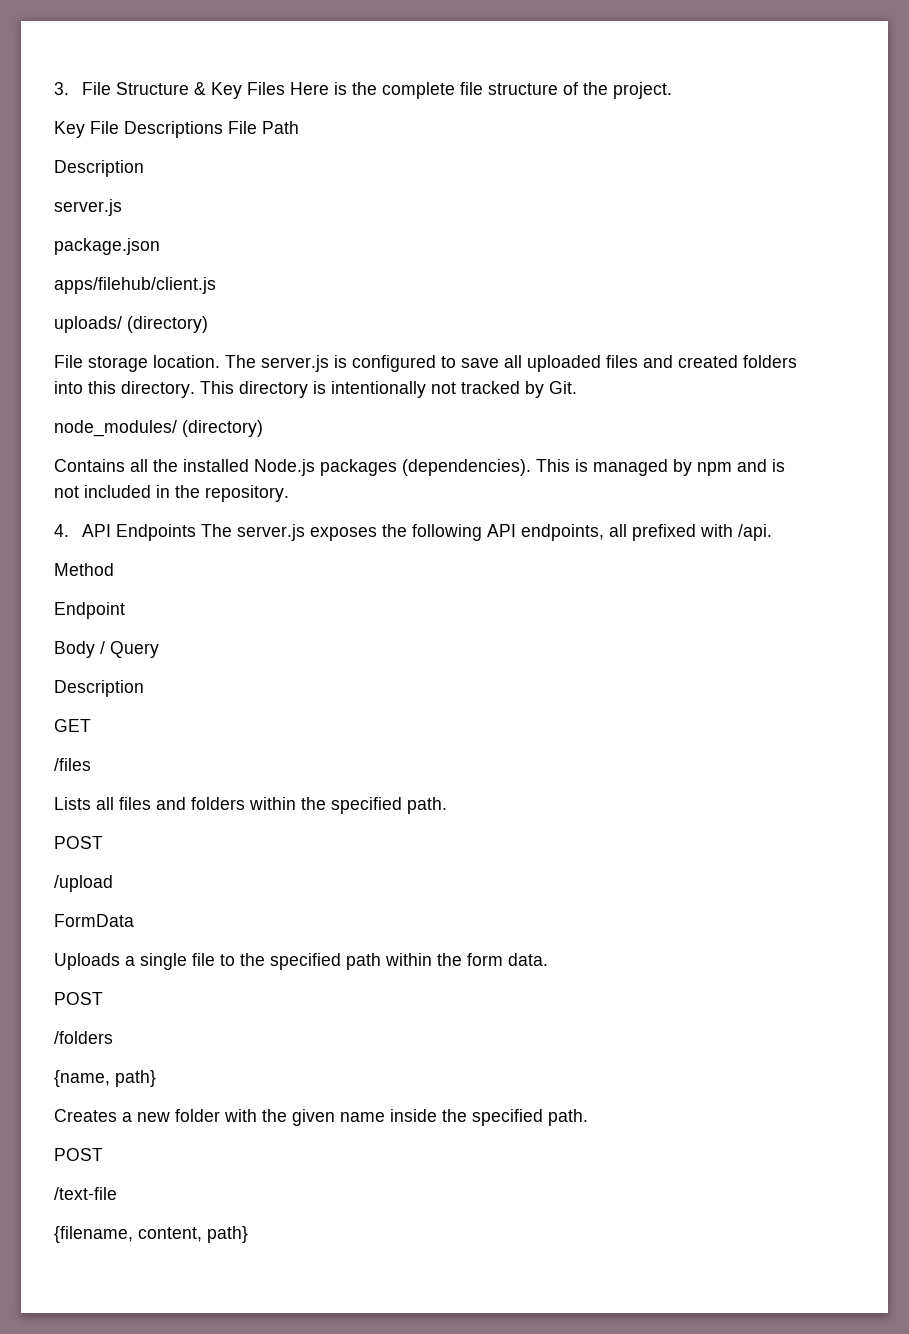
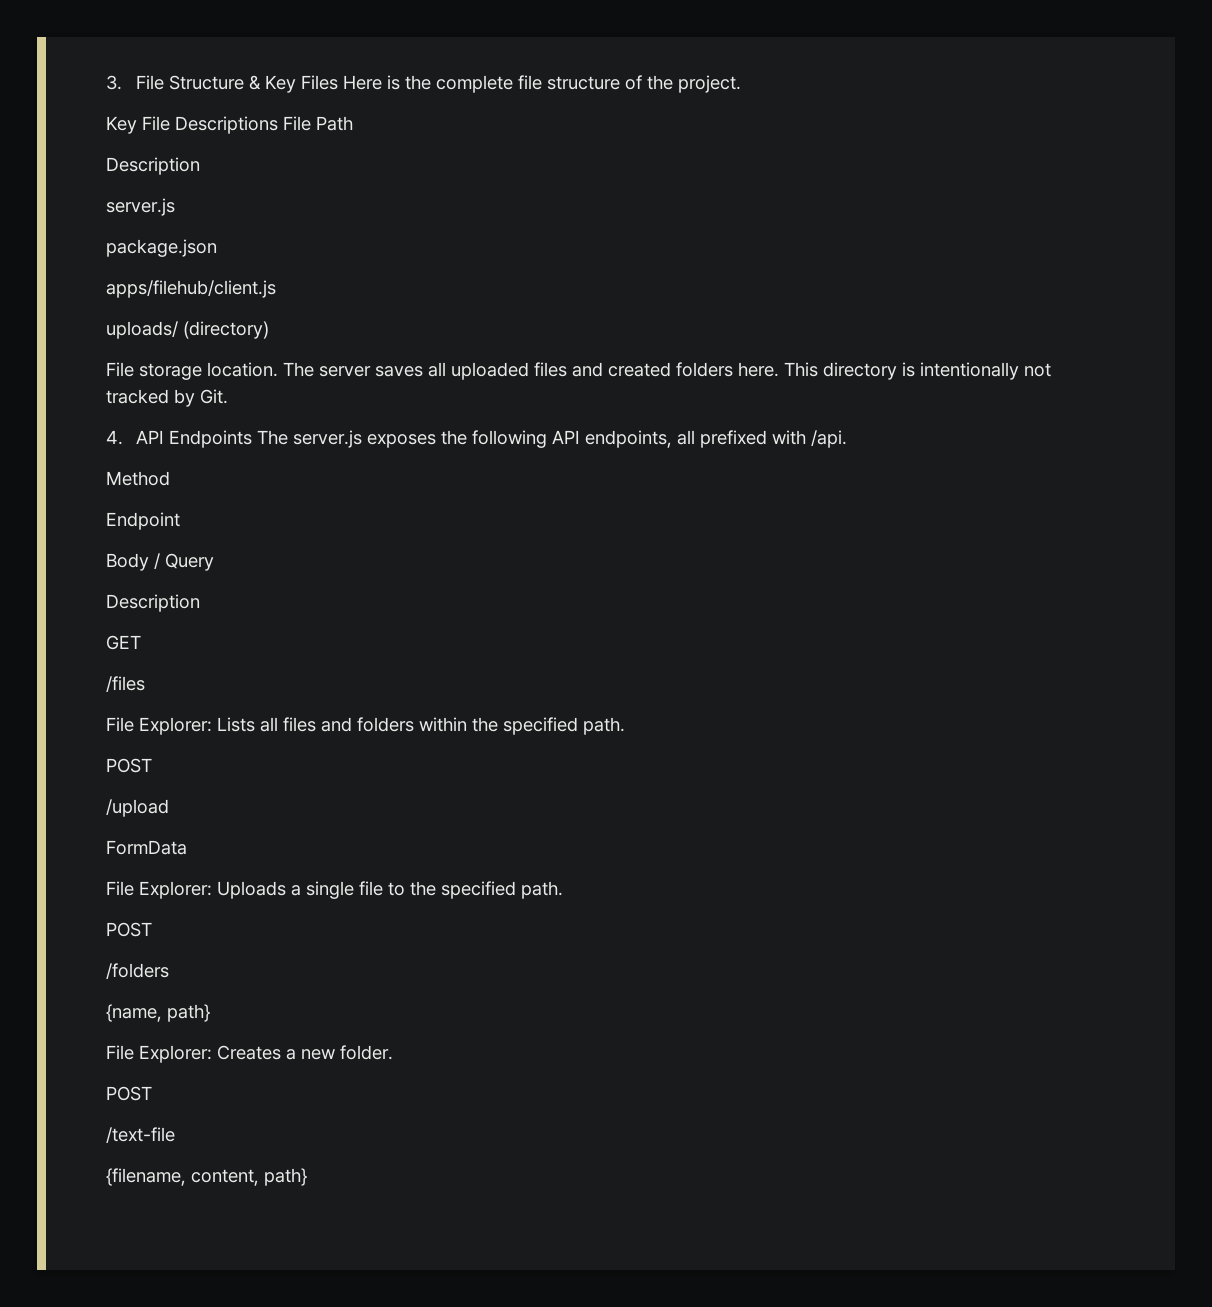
[261,355,499,372] server.js is configured to save -> [319,366,423,377] server saves
[54,381,195,398] into this directory. -> [738,362,779,377] here.
[54,420,263,437] [54,459,785,476] [54,485,289,502] // node_modules/ (directory) // Contains all the installed Node.js packages (dependencies). This is managed by npm and is not included in the repository. -> (228, 396) none
(91, 764) none -> [106,717,212,735] File Explorer:
(134, 920) none -> [106,881,212,899] File Explorer:
[346,953,548,970] path within the form data. -> [521,881,563,899] path.
(156, 1078) none -> [106,1045,212,1063] File Explorer:
[175,1109,588,1126] folder with the given name inside the specified path. -> [340,1045,393,1060] folder.

